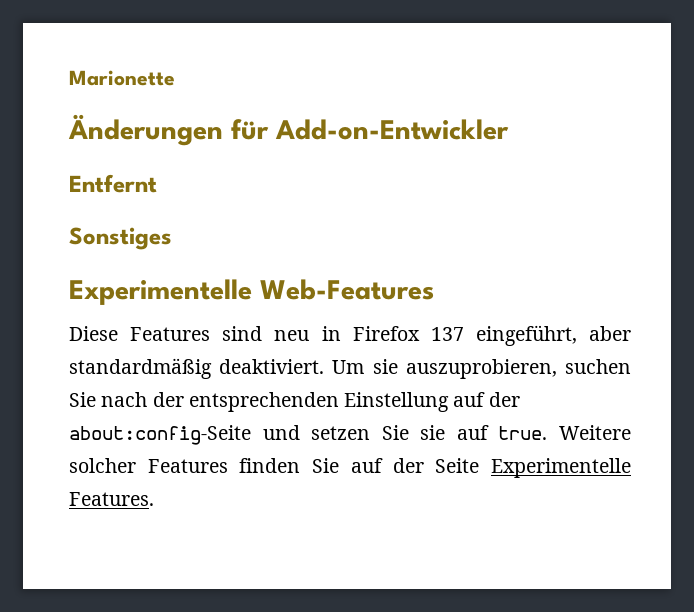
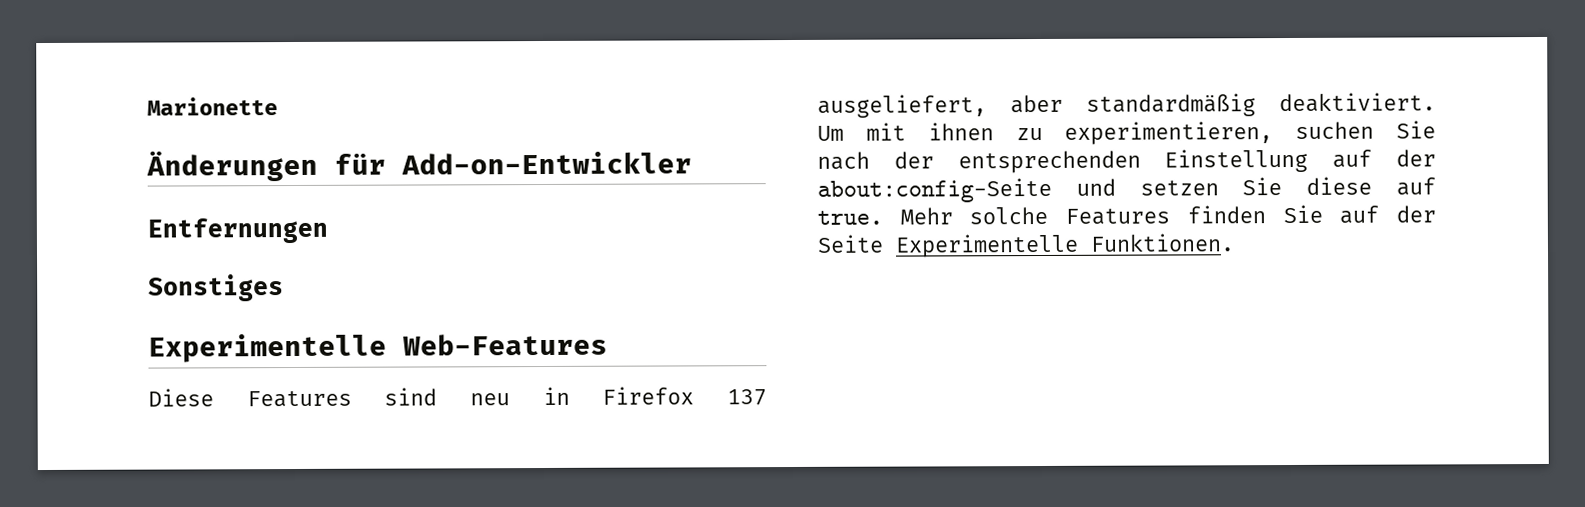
[69,174,157,193] Entfernt -> [147,217,328,244] Entfernungen
[475,325,577,346] eingeführt, -> [817,94,987,118] ausgeliefert,
[372,359,557,379] sie auszuprobieren, -> [865,121,1274,145] mit ihnen zu experimentieren,
[420,425,446,440] sie -> [1306,176,1373,195] diese
[558,425,631,440] [69,458,136,473] Weitere solcher -> [899,206,1049,225] Mehr solche
[69,492,154,506] Features. -> [1090,233,1234,252] Funktionen.

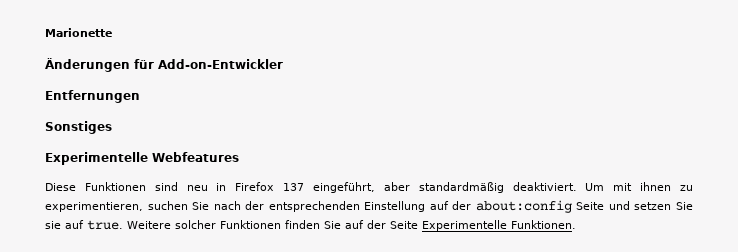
[402,333,608,356] Web-Features -> [152,152,239,162] Webfeatures
[246,390,352,408] Features -> [84,182,146,191] Funktionen
[817,94,987,118] ausgeliefert, -> [313,182,375,193] eingeführt,
[817,177,1052,203] about:config-Seite -> [475,200,605,213] about:config Seite
[1306,176,1373,195] diese -> [45,221,61,229] sie
[899,206,1171,225] Mehr solche Features -> [127,220,281,229] Weitere solcher Funktionen

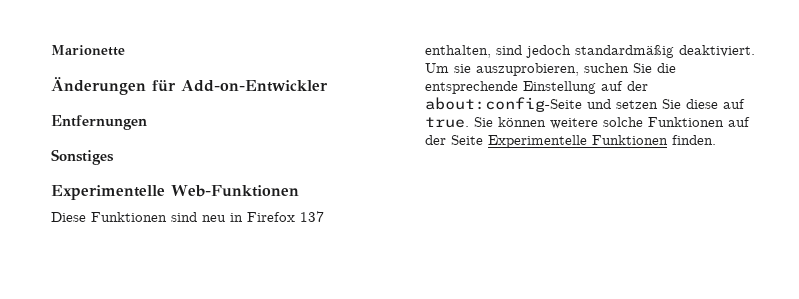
[152,152,239,162] Webfeatures -> [171,185,299,197] Web-Funktionen
[313,182,693,193] [45,201,360,212] eingeführt, aber standardmäßig deaktiviert. Um mit ihnen zu experimentieren, suchen Sie nach der entsprechenden -> [425,45,755,58] [425,63,676,76] [425,81,518,94] enthalten, sind jedoch standardmäßig deaktiviert. Um sie auszuprobieren, suchen Sie die entsprechende
[475,200,605,213] about:config Seite -> [425,97,582,112] about:config-Seite
[45,221,61,229] sie -> [686,99,718,109] diese
[127,220,341,229] Weitere solcher Funktionen finden Sie -> [474,117,724,129] Sie können weitere solche Funktionen
[511,220,576,229] Funktionen. -> [592,135,716,145] Funktionen finden.

